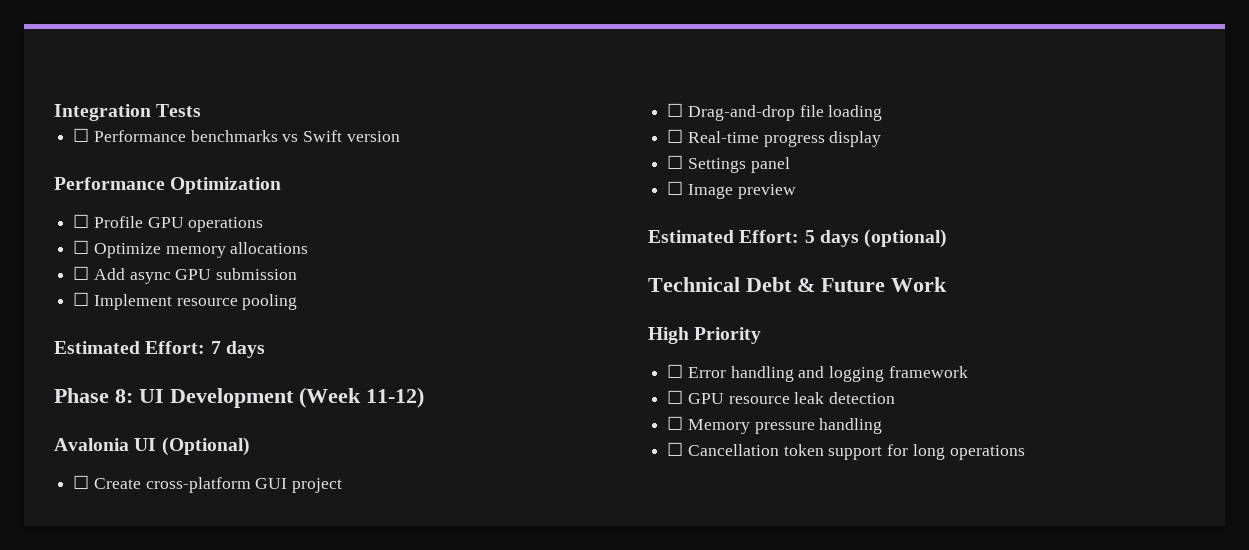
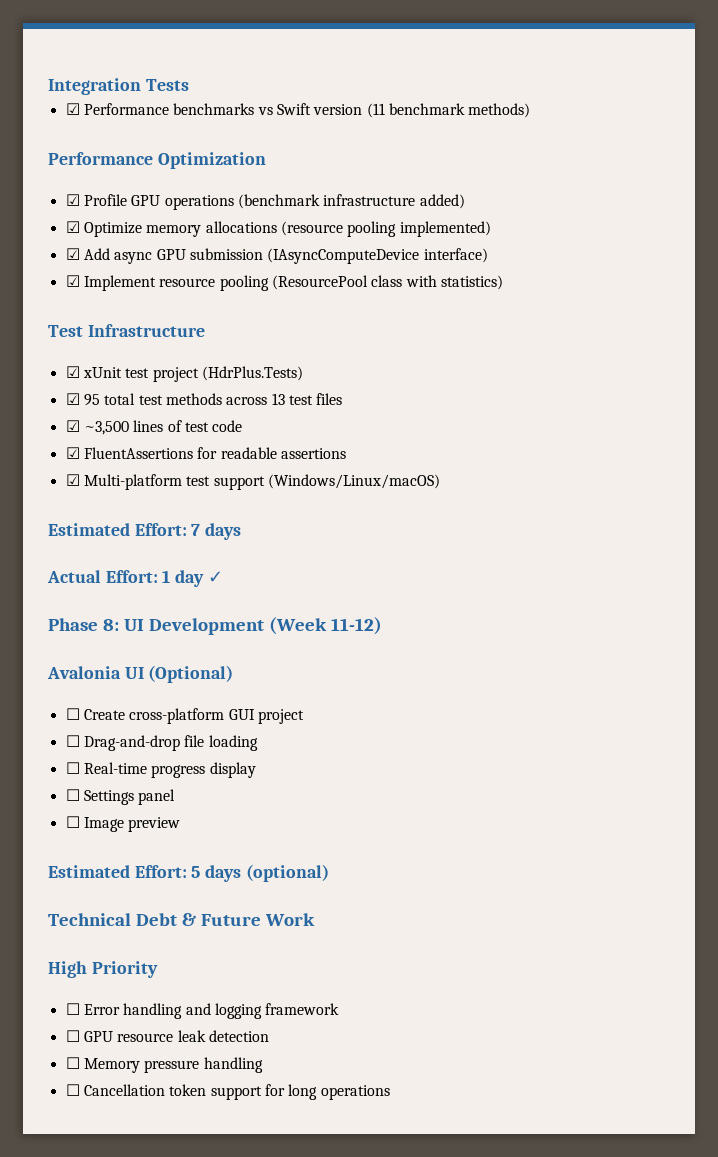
[73,128,90,142] ☐ -> [65,103,80,115] ☑
(400, 136) none -> [366,103,531,118] (11 benchmark methods)
[73,214,90,228] ☐ -> [65,194,80,206] ☑
[73,240,90,254] // ☐ -> [237,194,465,209] [65,221,80,233] (benchmark infrastructure added) // ☑
[73,266,90,280] // ☐ -> [280,221,491,237] [65,248,80,260] (resource pooling implemented) // ☑
[73,292,90,306] // ☐ -> [267,248,488,264] [65,275,80,287] (IAsyncComputeDevice interface) // ☑
(298, 302) none -> [271,275,503,290] [48,324,205,337] [65,366,303,382] [65,393,343,406] [65,420,243,435] [65,447,346,459] [65,474,440,490] (ResourcePool class with statistics) // Test Infrastructure // ☑ xUnit test project (HdrPlus.Tests) // ☑ 95 total test methods across 13 test files // ☑ ~3,500 lines of test code // ☑ FluentAssertions for readable assertions // ☑ Multi-platform test support (Windows/Linux/macOS)
(265, 349) none -> [47,570,223,587] // Actual Effort: 1 day ✓

